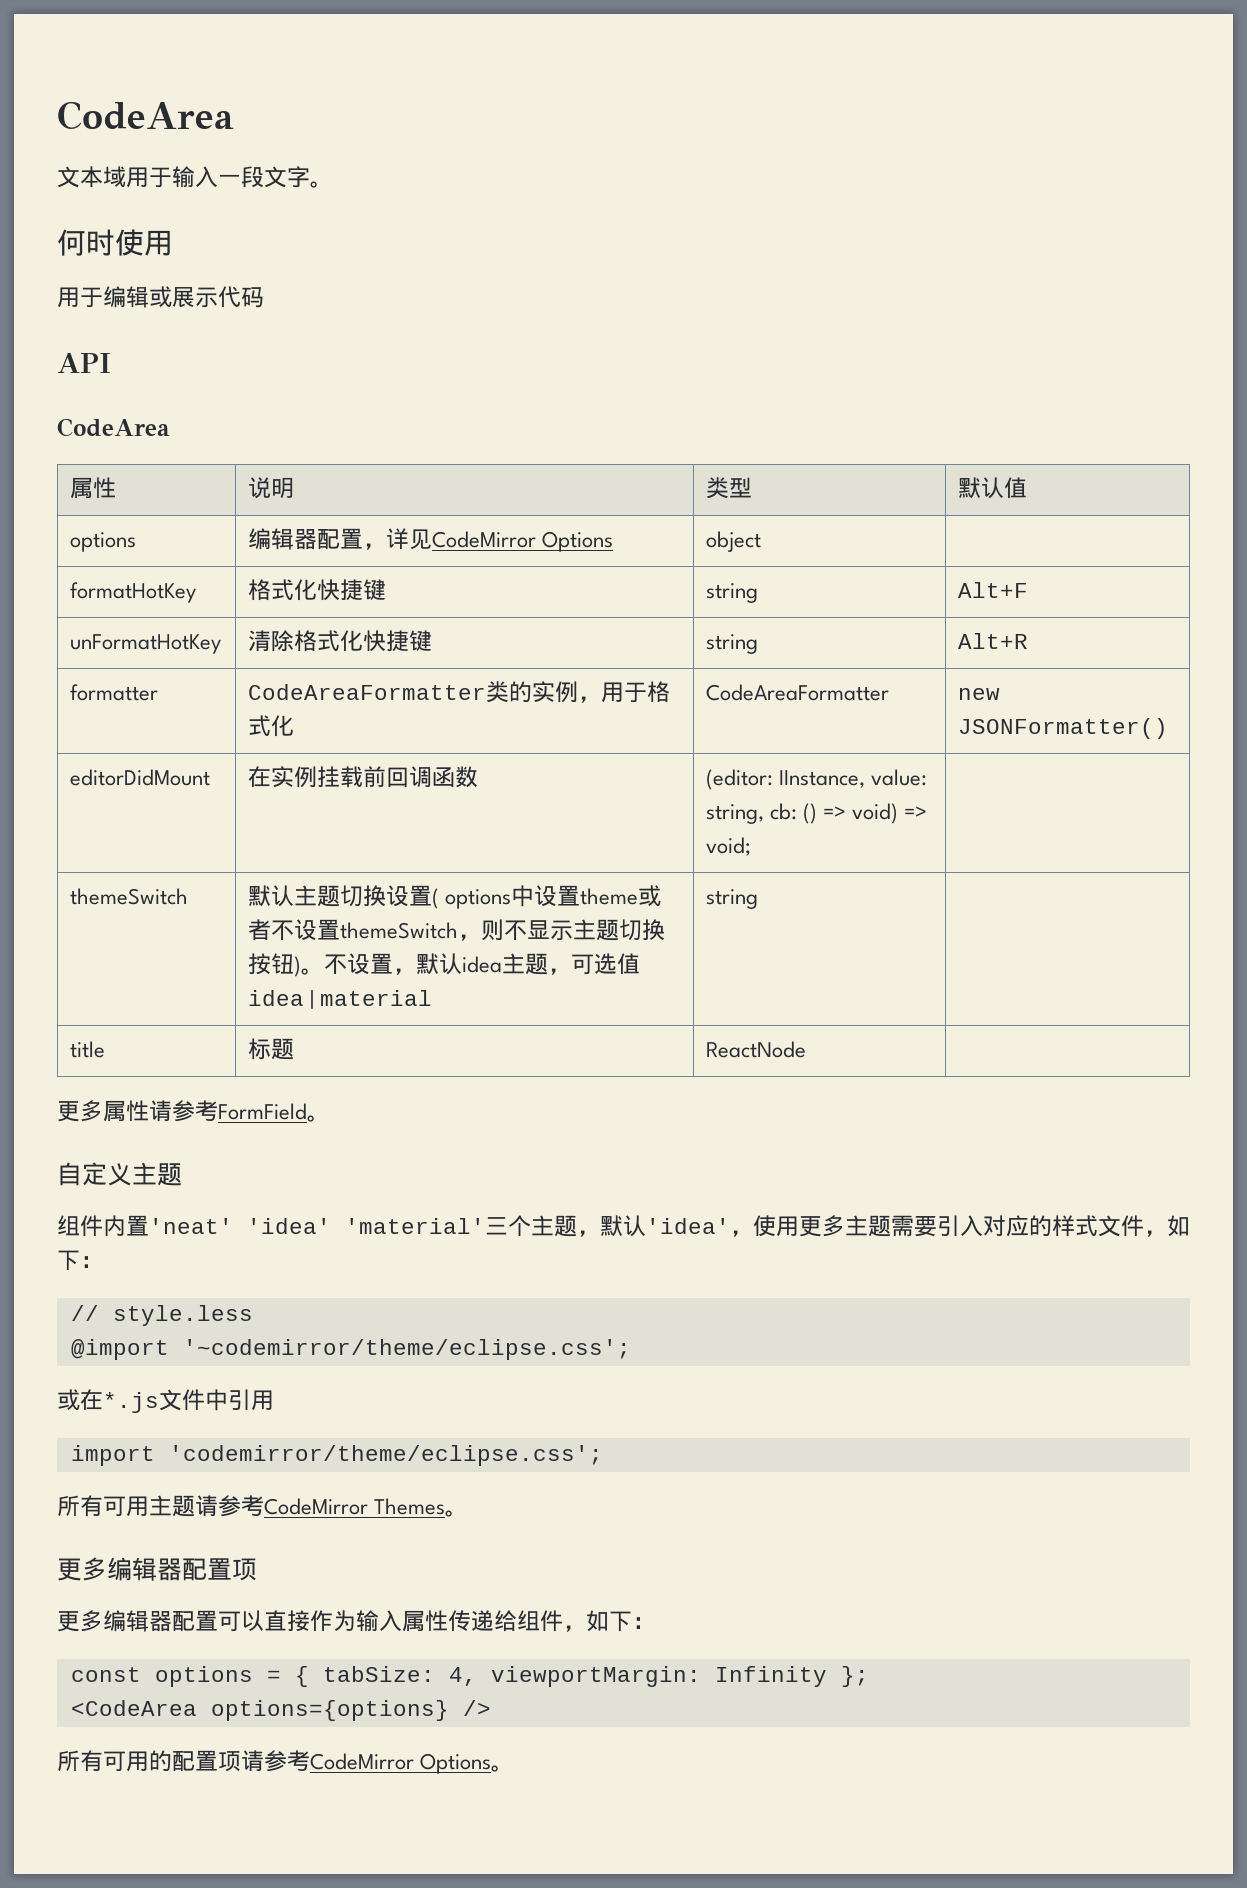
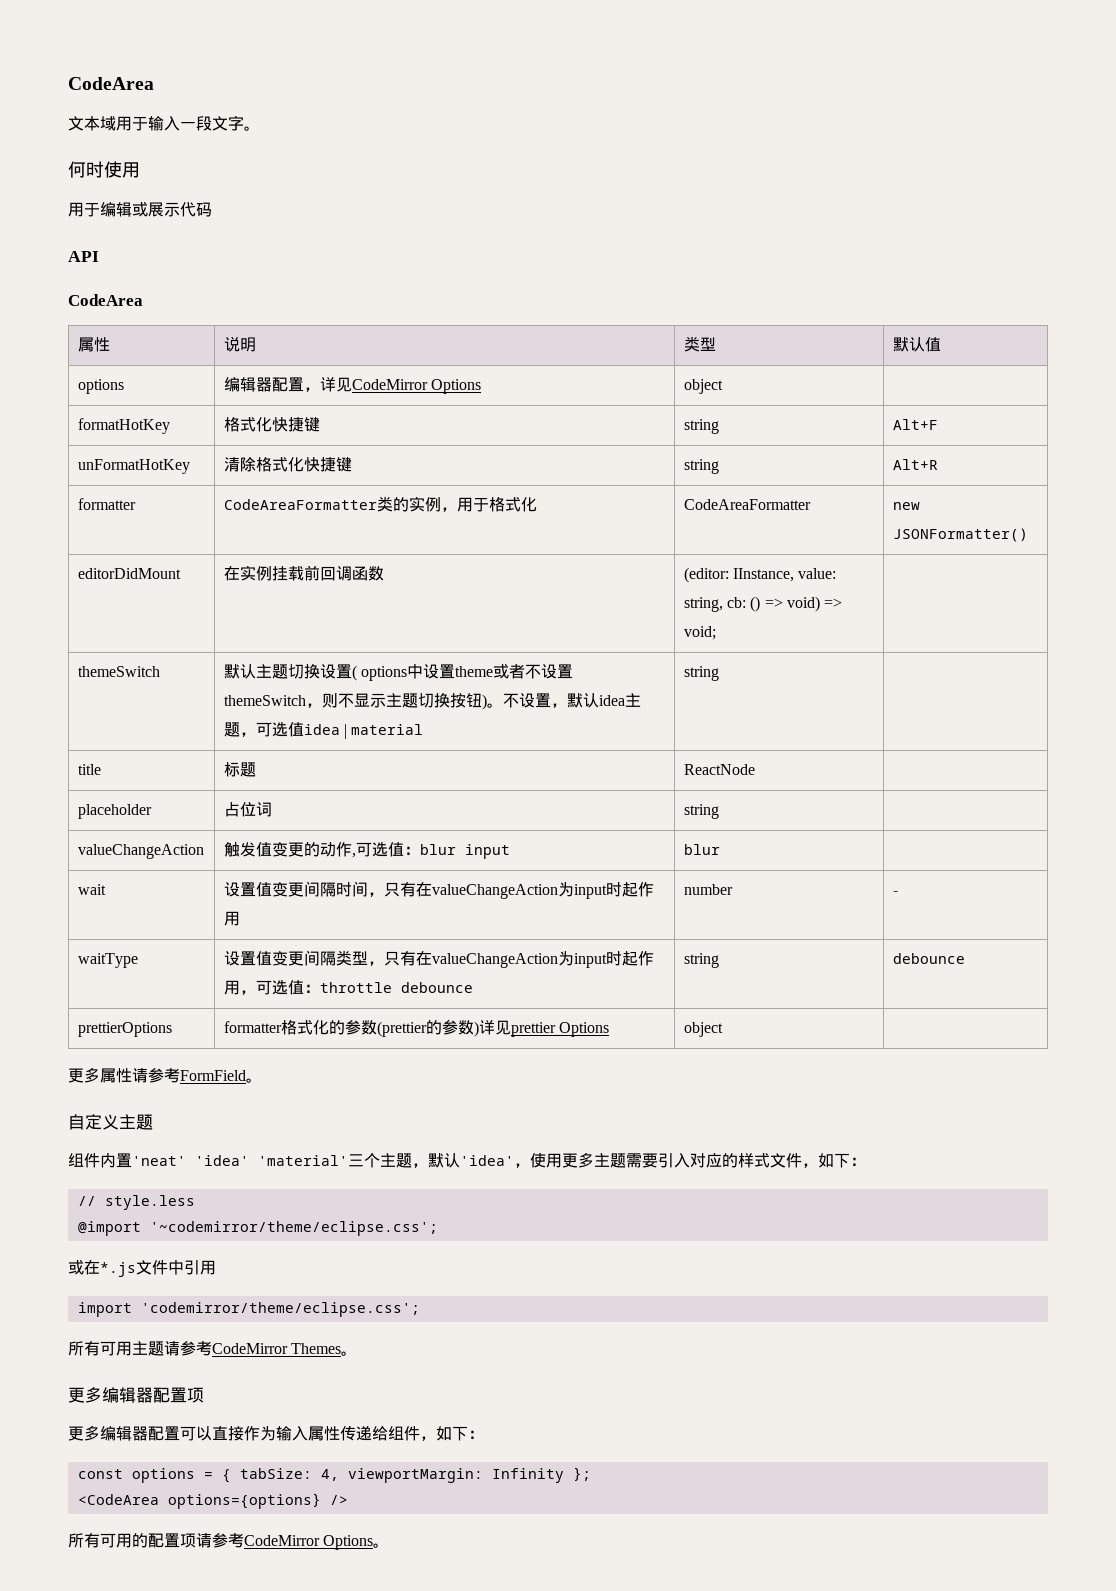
(807, 1049) none -> [77,804,152,819] [223,802,272,817] [683,804,719,819] [77,844,204,859] [223,842,510,859] [683,844,720,855] [77,884,106,895] [223,881,654,899] [223,911,240,926] [683,884,733,895] [892,891,898,895] [77,953,138,968] [223,950,654,968] [223,980,473,995] [683,953,719,968] [892,953,965,964] [77,1022,172,1037] [223,1020,609,1037] [683,1022,723,1037] // placeholder | 占位词 | string | // valueChangeAction | 触发值变更的动作,可选值：blur input | blur | // wait | 设置值变更间隔时间，只有在valueChangeAction为input时起作用 | number | - // waitType | 设置值变更间隔类型，只有在valueChangeAction为input时起作用，可选值：throttle debounce | string | debounce // prettierOptions | formatter格式化的参数(prettier的参数)详见prettier Options | object |

